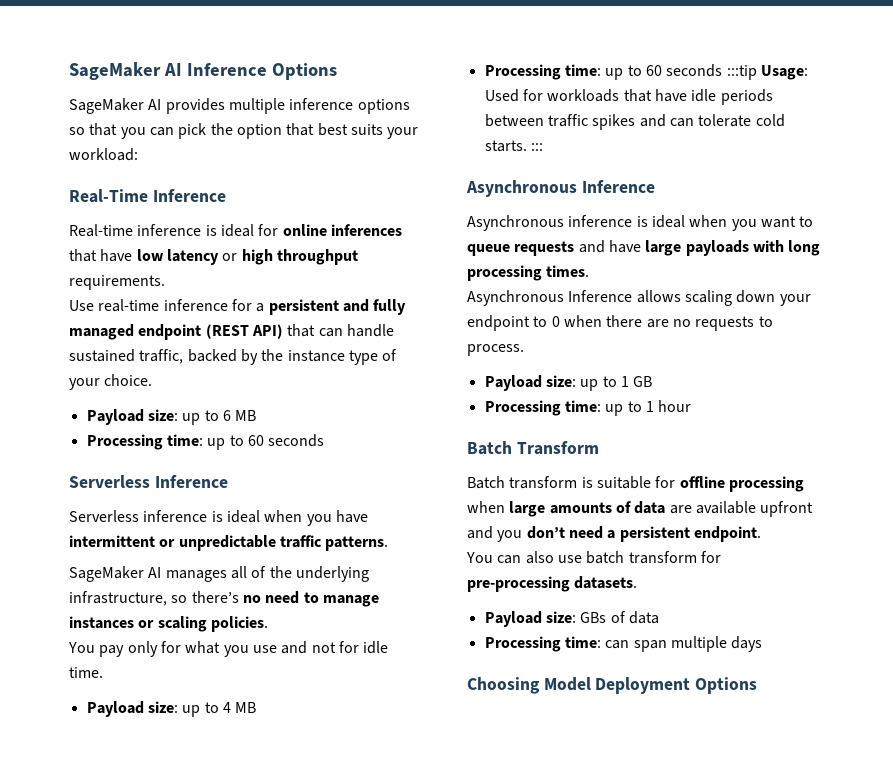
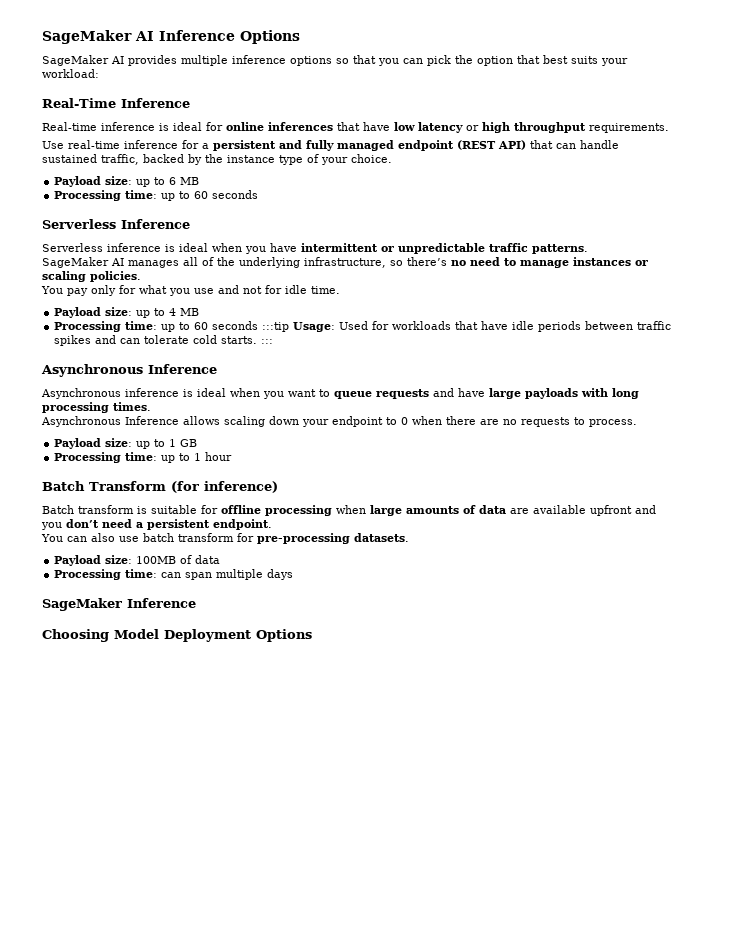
(599, 448) none -> [171,481,278,493] (for inference)
[580,612,607,623] GBs -> [136,556,177,564] 100MB
(763, 644) none -> [42,598,196,611] // SageMaker Inference

